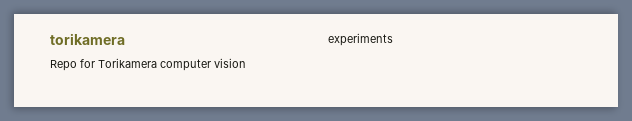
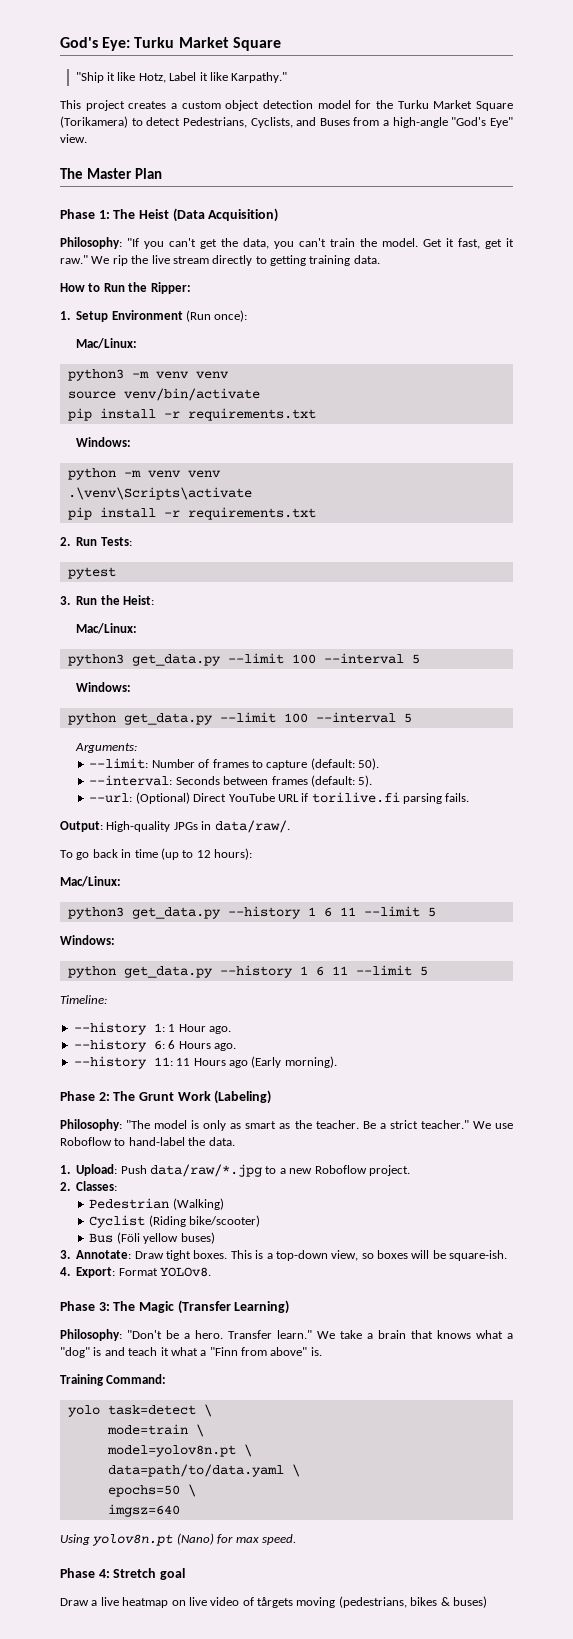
[50,33,125,45] [50,58,246,71] [328,33,393,46] torikamera // Repo for Torikamera computer vision experiments -> [60,37,281,51] [75,72,288,83] [60,100,514,111] [60,116,513,128] [60,134,87,143] [60,168,162,179] [60,208,279,222] [60,237,514,249] [60,255,380,266] [60,282,191,294] [60,310,248,322] [75,338,137,349] [67,369,229,381] [67,388,260,401] [67,408,316,421] [75,437,131,447] [67,468,221,480] [67,487,252,500] [67,507,316,520] [60,537,132,546] [67,567,116,579] [60,595,154,605] [75,623,137,634] [67,653,420,666] [75,682,131,692] [67,712,412,725] [74,743,137,753] [89,758,380,770] [89,775,373,787] [89,792,470,804] [60,820,290,833] [60,848,252,860] [60,876,121,887] [67,906,436,919] [60,935,115,945] [67,965,428,978] [60,995,107,1004] [73,1022,231,1035] [73,1039,236,1052] [73,1056,337,1069] [60,1090,272,1104] [60,1119,513,1131] [60,1137,235,1146] [60,1164,410,1177] [60,1181,118,1191] [89,1198,224,1210] [89,1215,261,1228] [89,1232,215,1244] [60,1250,508,1261] [60,1267,211,1278] [60,1300,290,1314] [60,1329,513,1341] [60,1347,322,1358] [60,1374,167,1386] [67,1404,212,1417] [106,1424,204,1437] [106,1444,252,1457] [107,1464,300,1477] [107,1484,196,1497] [107,1504,180,1517] [60,1533,296,1546] [60,1568,185,1580] [60,1596,487,1608] God's Eye: Turku Market Square // "Ship it like Hotz, Label it like Karpathy." // This project creates a custom object detection model for the Turku Market Square (Torikamera) to detect Pedestrians, Cyclists, and Buses from a high-angle "God's Eye" view. // The Master Plan // Phase 1: The Heist (Data Acquisition) // Philosophy: "If you can't get the data, you can't train the model. Get it fast, get it raw." We rip the live stream directly to getting training data. // How to Run the Ripper: // 1. Setup Environment (Run once): // Mac/Linux: // python3 -m venv venv // source venv/bin/activate // pip install -r requirements.txt // Windows: // python -m venv venv // .\venv\Scripts\activate // pip install -r requirements.txt // 2. Run Tests: // pytest // 3. Run the Heist: // Mac/Linux: // python3 get_data.py --limit 100 --interval 5 // Windows: // python get_data.py --limit 100 --interval 5 // Arguments: // --limit: Number of frames to capture (default: 50). // --interval: Seconds between frames (default: 5). // --url: (Optional) Direct YouTube URL if torilive.fi parsing fails. // Output: High-quality JPGs in data/raw/. // To go back in time (up to 12 hours): // Mac/Linux: // python3 get_data.py --history 1 6 11 --limit 5 // Windows: // python get_data.py --history 1 6 11 --limit 5 // Timeline: // --history 1: 1 Hour ago. // --history 6: 6 Hours ago. // --history 11: 11 Hours ago (Early morning). // Phase 2: The Grunt Work (Labeling) // Philosophy: "The model is only as smart as the teacher. Be a strict teacher." We use Roboflow to hand-label the data. // 1. Upload: Push data/raw/*.jpg to a new Roboflow project. // 2. Classes: // Pedestrian (Walking) // Cyclist (Riding bike/scooter) // Bus (Föli yellow buses) // 3. Annotate: Draw tight boxes. This is a top-down view, so boxes will be square-ish. // 4. Export: Format YOLOv8. // Phase 3: The Magic (Transfer Learning) // Philosophy: "Don't be a hero. Transfer learn." We take a brain that knows what a "dog" is and teach it what a "Finn from above" is. // Training Command: // yolo task=detect \ // mode=train \ // model=yolov8n.pt \ // data=path/to/data.yaml \ // epochs=50 \ // imgsz=640 // Using yolov8n.pt (Nano) for max speed. // Phase 4: Stretch goal // Draw a live heatmap on live video of tårgets moving (pedestrians, bikes & buses)

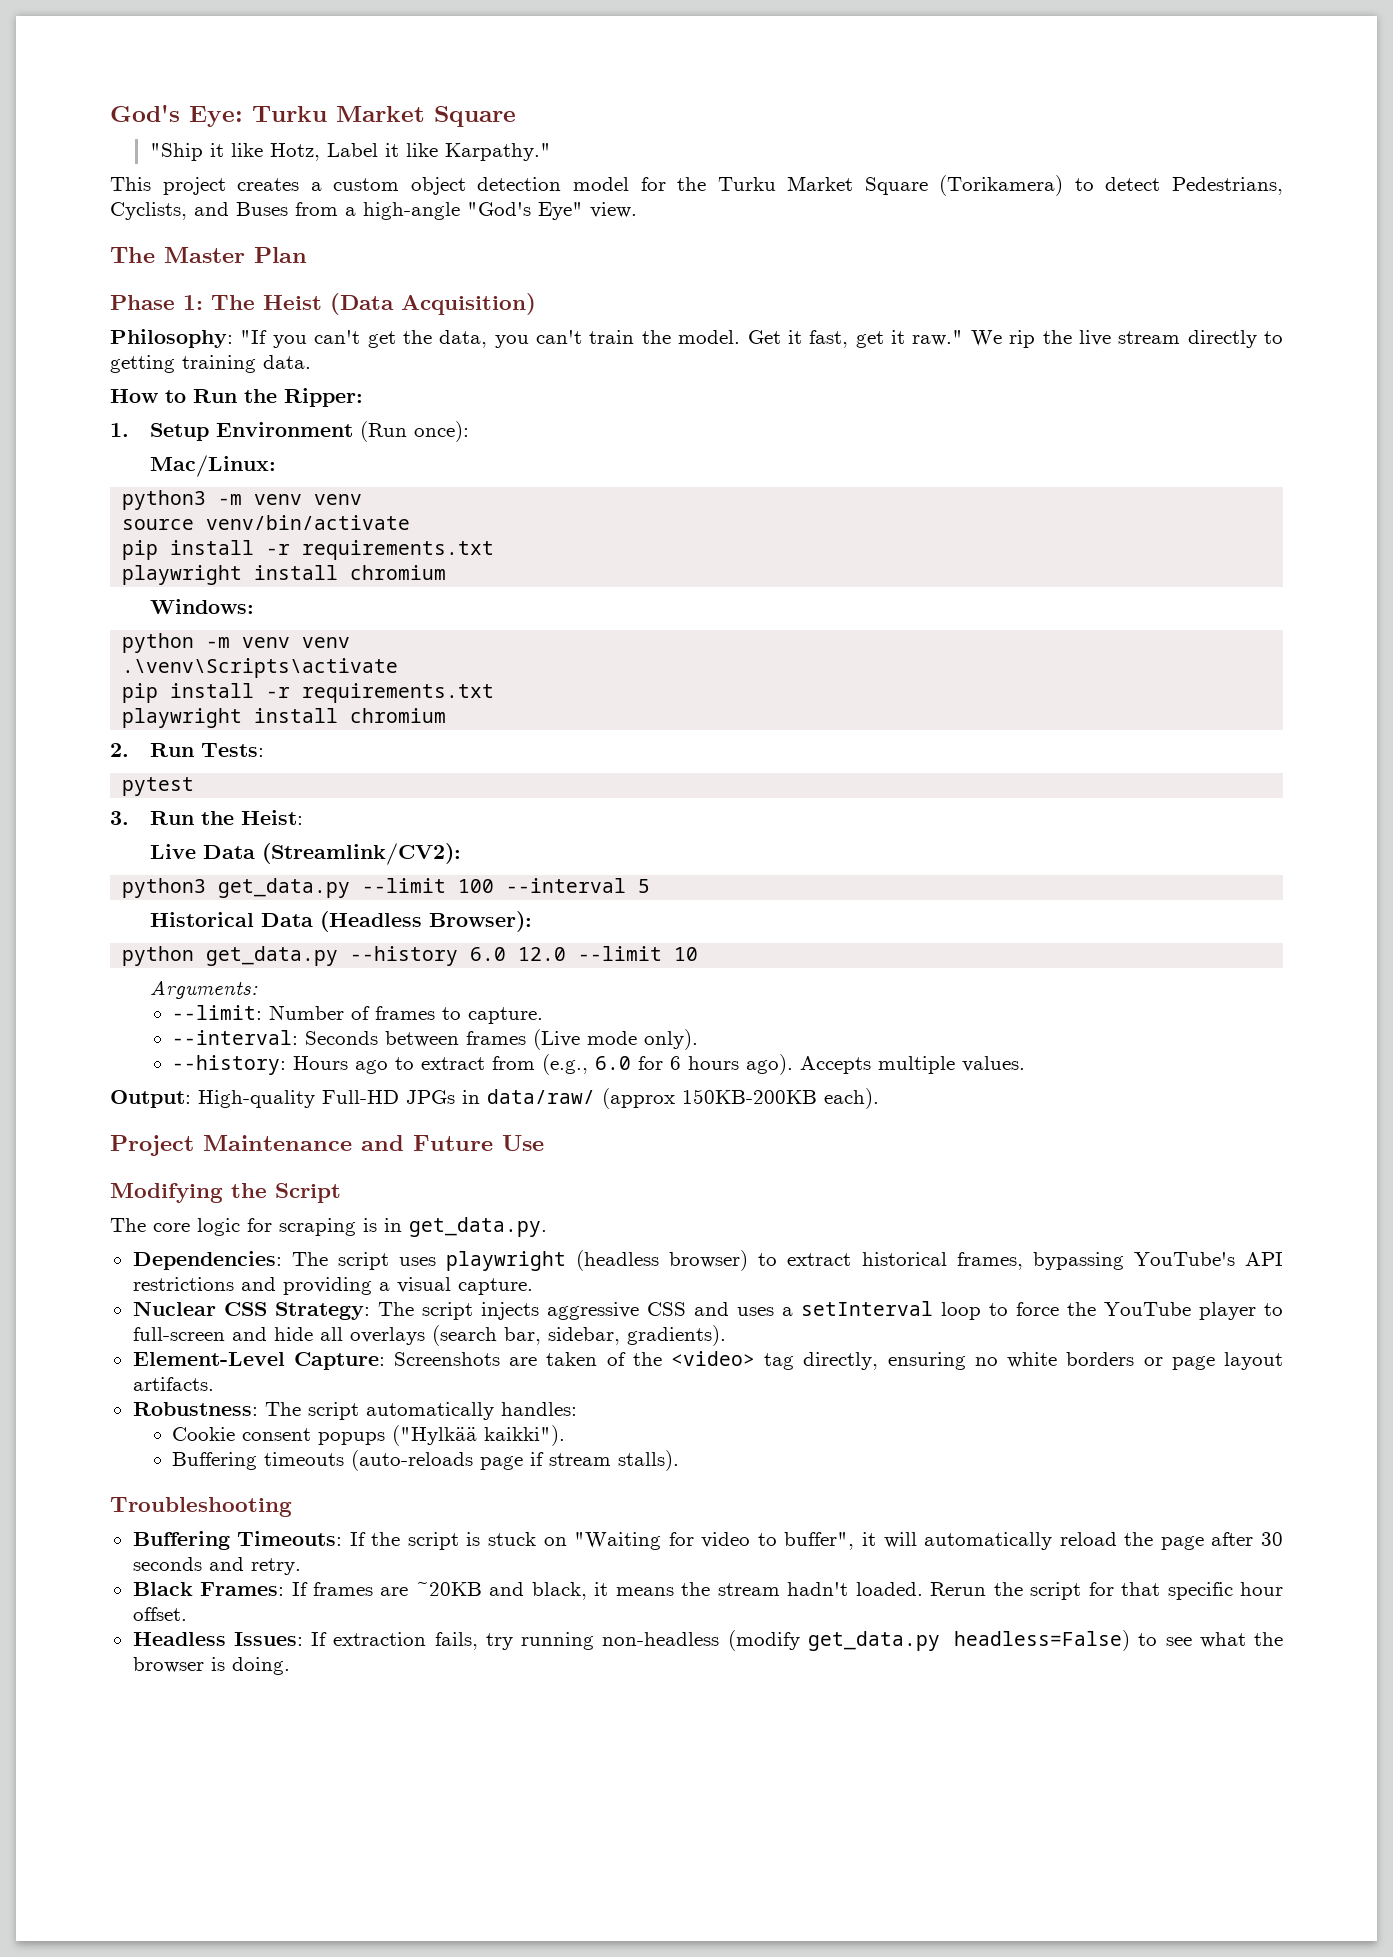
(316, 414) none -> [122,565,447,585] // playwright install chromium
(316, 513) none -> [122,708,447,728] // playwright install chromium
[75,623,137,634] Mac/Linux: -> [149,843,461,865] Live Data (Streamlink/CV2):
[75,682,131,692] [67,712,412,725] Windows: // python get_data.py --limit 100 --interval 5 -> [149,911,532,932] [122,946,699,966] Historical Data (Headless Browser): // python get_data.py --history 6.0 12.0 --limit 10
[266,758,380,770] capture (default: 50). -> [468,1007,544,1024] capture.
[310,775,373,787] [89,792,470,804] (default: 5). // --url: (Optional) Direct YouTube URL if torilive.fi parsing fails. -> [533,1029,699,1050] [172,1054,1026,1075] (Live mode only). // --history: Hours ago to extract from (e.g., 6.0 for 6 hours ago). Accepts multiple values.
(171, 826) none -> [322,1090,399,1104] Full-HD
[214,820,290,833] [60,848,252,860] [60,876,121,887] [67,906,436,919] [60,935,115,945] [67,965,428,978] [60,995,107,1004] [73,1022,231,1035] [73,1039,236,1052] [73,1056,337,1069] [60,1090,272,1104] [60,1119,513,1131] [60,1137,235,1146] [60,1164,410,1177] [60,1181,118,1191] [89,1198,224,1210] [89,1215,261,1228] [89,1232,215,1244] [60,1250,508,1261] [60,1267,211,1278] [60,1300,290,1314] [60,1329,513,1341] [60,1347,322,1358] [60,1374,167,1386] [67,1404,212,1417] [106,1424,204,1437] [106,1444,252,1457] [107,1464,300,1477] [107,1484,196,1497] [107,1504,180,1517] [60,1533,296,1546] [60,1568,185,1580] [60,1596,487,1608] data/raw/. // To go back in time (up to 12 hours): // Mac/Linux: // python3 get_data.py --history 1 6 11 --limit 5 // Windows: // python get_data.py --history 1 6 11 --limit 5 // Timeline: // --history 1: 1 Hour ago. // --history 6: 6 Hours ago. // --history 11: 11 Hours ago (Early morning). // Phase 2: The Grunt Work (Labeling) // Philosophy: "The model is only as smart as the teacher. Be a strict teacher." We use Roboflow to hand-label the data. // 1. Upload: Push data/raw/*.jpg to a new Roboflow project. // 2. Classes: // Pedestrian (Walking) // Cyclist (Riding bike/scooter) // Bus (Föli yellow buses) // 3. Annotate: Draw tight boxes. This is a top-down view, so boxes will be square-ish. // 4. Export: Format YOLOv8. // Phase 3: The Magic (Transfer Learning) // Philosophy: "Don't be a hero. Transfer learn." We take a brain that knows what a "dog" is and teach it what a "Finn from above" is. // Training Command: // yolo task=detect \ // mode=train \ // model=yolov8n.pt \ // data=path/to/data.yaml \ // epochs=50 \ // imgsz=640 // Using yolov8n.pt (Nano) for max speed. // Phase 4: Stretch goal // Draw a live heatmap on live video of tårgets moving (pedestrians, bikes & buses) -> [487,1088,879,1109] [110,1135,544,1156] [110,1183,341,1203] [110,1217,547,1237] [132,1250,1283,1271] [132,1277,533,1295] [132,1301,1283,1320] [132,1325,726,1346] [132,1351,1284,1370] [132,1377,214,1391] [132,1402,577,1420] [172,1425,566,1446] [172,1450,680,1471] [110,1497,292,1517] [132,1531,1283,1550] [132,1557,301,1575] [132,1582,1283,1600] [132,1607,187,1621] [132,1630,1283,1651] [132,1657,290,1675] data/raw/ (approx 150KB-200KB each). // Project Maintenance and Future Use // Modifying the Script // The core logic for scraping is in get_data.py. // Dependencies: The script uses playwright (headless browser) to extract historical frames, bypassing YouTube's API restrictions and providing a visual capture. // Nuclear CSS Strategy: The script injects aggressive CSS and uses a setInterval loop to force the YouTube player to full-screen and hide all overlays (search bar, sidebar, gradients). // Element-Level Capture: Screenshots are taken of the <video> tag directly, ensuring no white borders or page layout artifacts. // Robustness: The script automatically handles: // Cookie consent popups ("Hylkää kaikki"). // Buffering timeouts (auto-reloads page if stream stalls). // Troubleshooting // Buffering Timeouts: If the script is stuck on "Waiting for video to buffer", it will automatically reload the page after 30 seconds and retry. // Black Frames: If frames are ~20KB and black, it means the stream hadn't loaded. Rerun the script for that specific hour offset. // Headless Issues: If extraction fails, try running non-headless (modify get_data.py headless=False) to see what the browser is doing.

